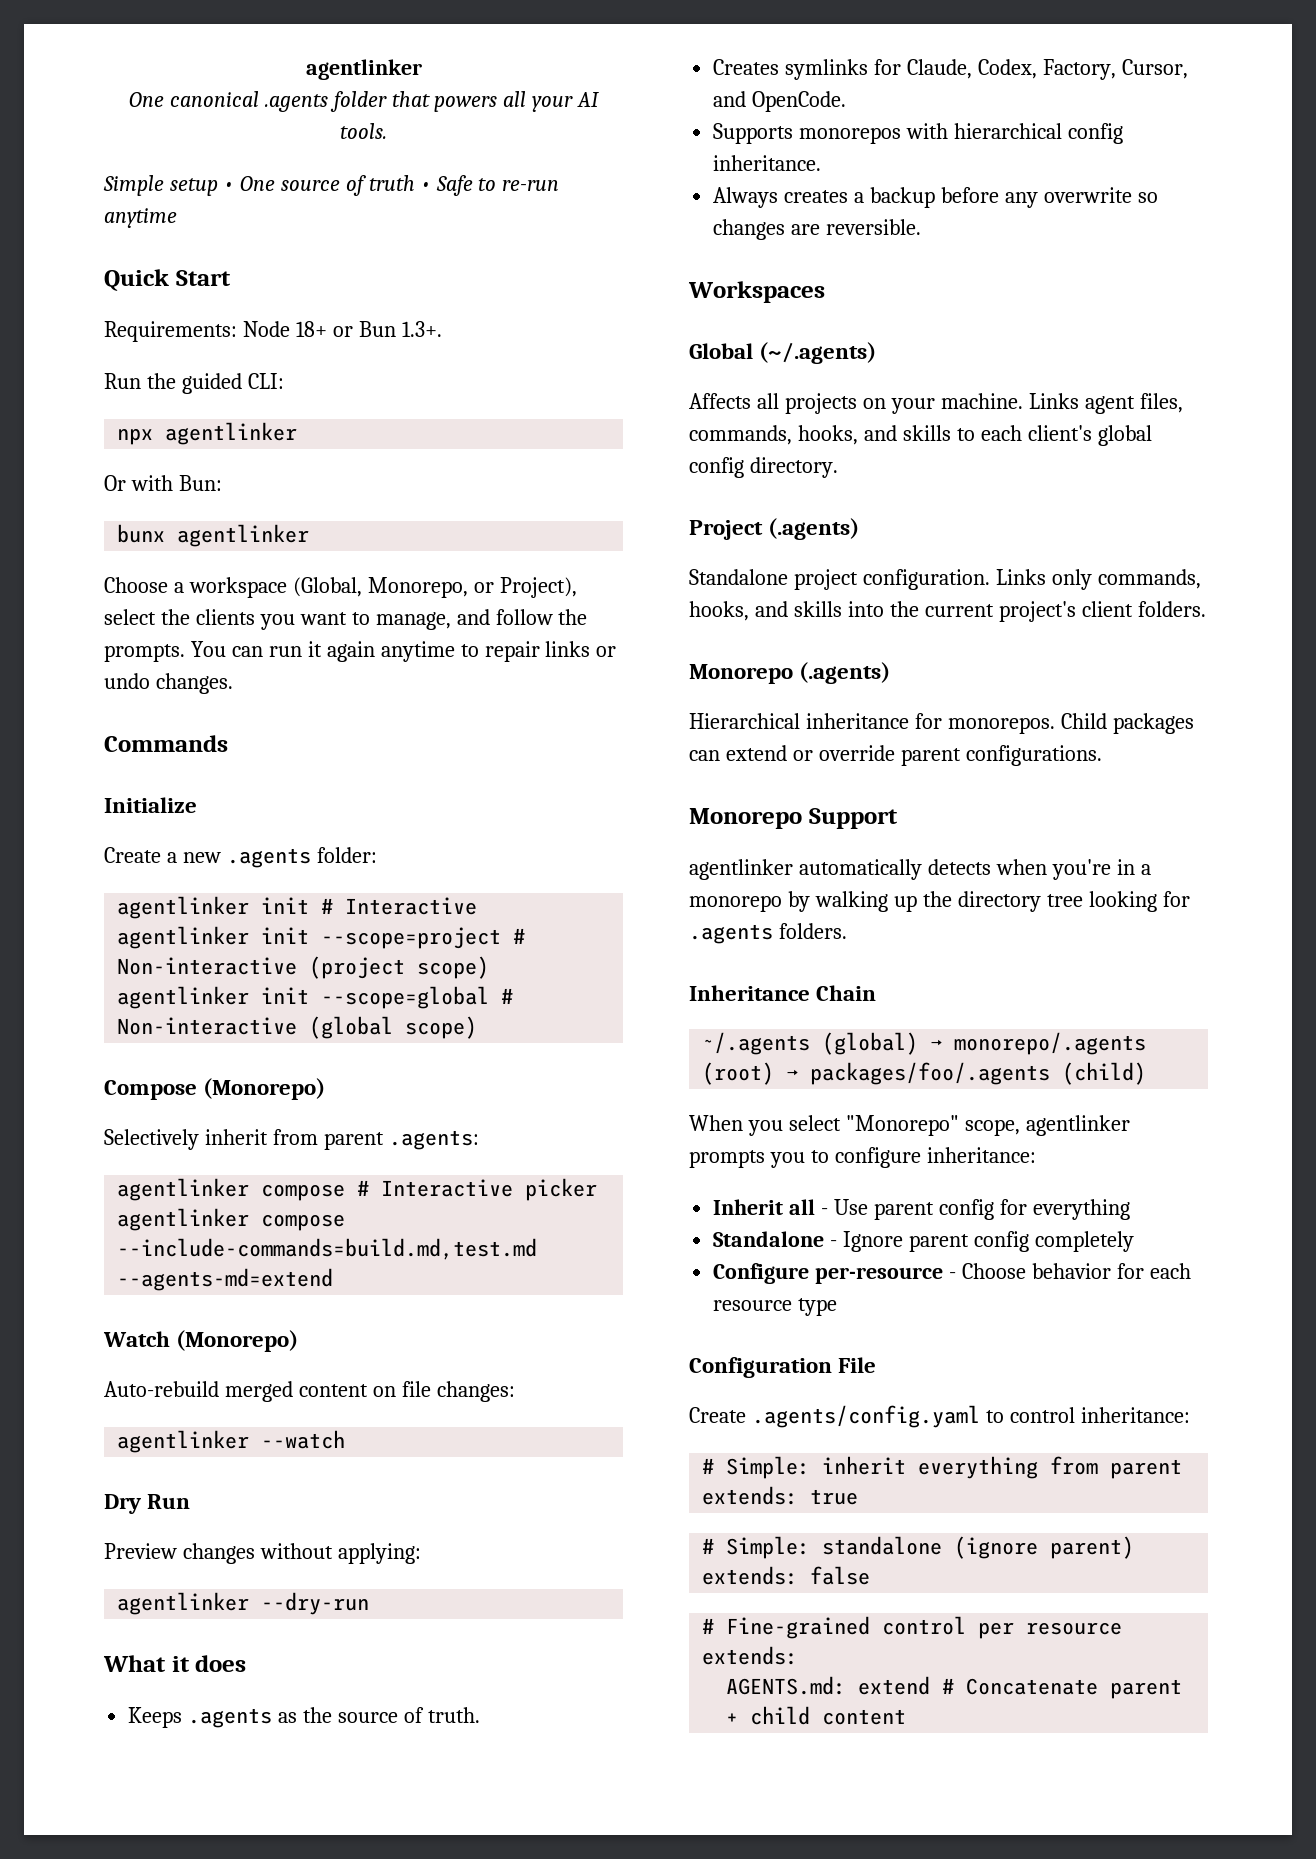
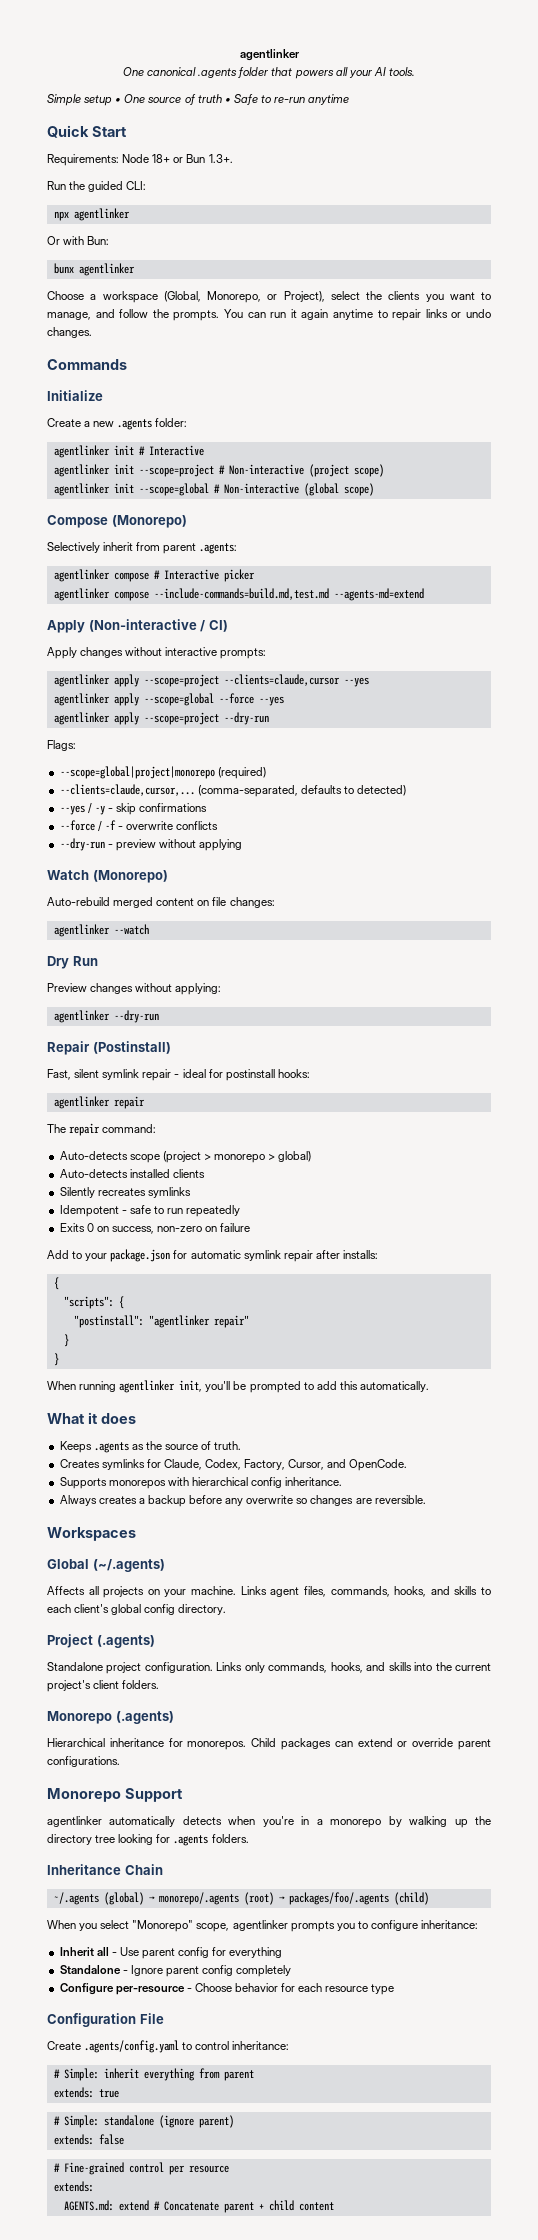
(334, 1279) none -> [47,619,228,633] [47,647,267,659] [53,674,369,687] [53,693,284,706] [53,712,269,725] [47,740,76,751] [59,766,266,779] [59,784,407,797] [59,803,208,815] [59,820,219,832] [59,838,243,851] // Apply (Non-interactive / CI) // Apply changes without interactive prompts: // agentlinker apply --scope=project --clients=claude,cursor --yes // agentlinker apply --scope=global --force --yes // agentlinker apply --scope=project --dry-run // Flags: // --scope=global|project|monorepo (required) // --clients=claude,cursor,... (comma-separated, defaults to detected) // --yes / -y - skip confirmations // --force / -f - overwrite conflicts // --dry-run - preview without applying
(370, 1603) none -> [47,1041,171,1055] [47,1069,310,1081] [53,1096,145,1109] [47,1123,157,1136] [59,1151,312,1163] [59,1169,205,1178] [59,1187,191,1198] [59,1205,241,1217] [59,1223,251,1234] [47,1249,378,1262] [53,1277,59,1290] [63,1296,124,1309] [73,1315,249,1328] [63,1334,69,1347] [53,1353,59,1366] [47,1380,429,1393] // Repair (Postinstall) // Fast, silent symlink repair - ideal for postinstall hooks: // agentlinker repair // The repair command: // Auto-detects scope (project > monorepo > global) // Auto-detects installed clients // Silently recreates symlinks // Idempotent - safe to run repeatedly // Exits 0 on success, non-zero on failure // Add to your package.json for automatic symlink repair after installs: // { // "scripts": { // "postinstall": "agentlinker repair" // } // } // When running agentlinker init, you'll be prompted to add this automatically.

